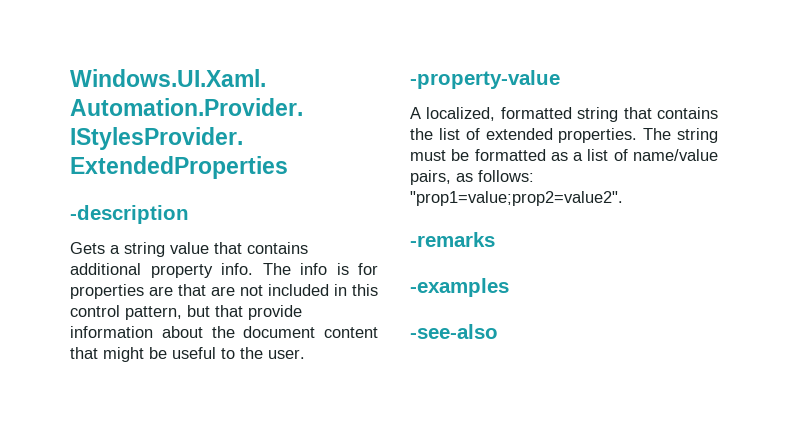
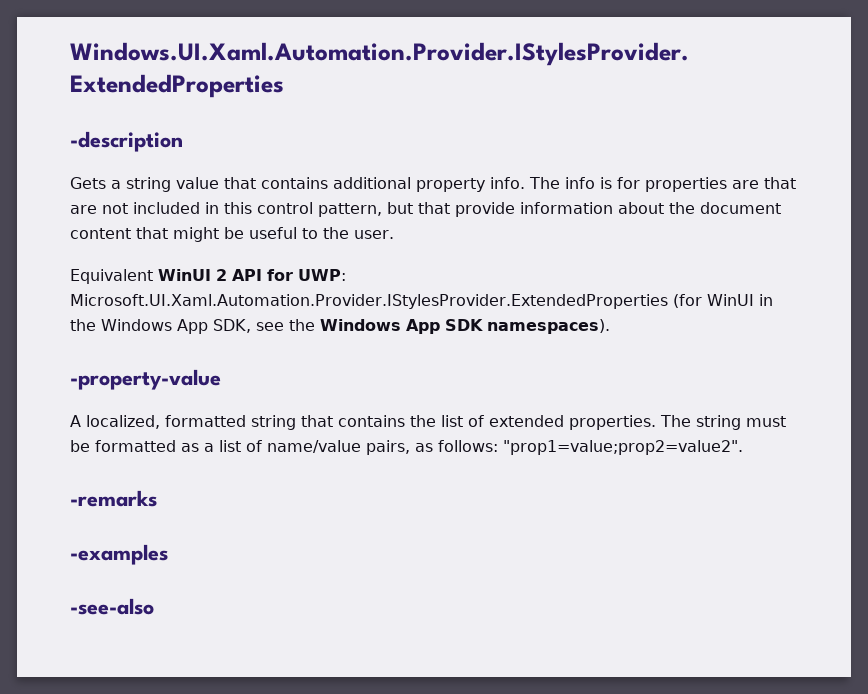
(305, 354) none -> [70,269,346,284] [70,294,773,309] [70,319,610,334] // Equivalent WinUI 2 API for UWP: Microsoft.UI.Xaml.Automation.Provider.IStylesProvider.ExtendedProperties (for WinUI in the Windows App SDK, see the Windows App SDK namespaces).

